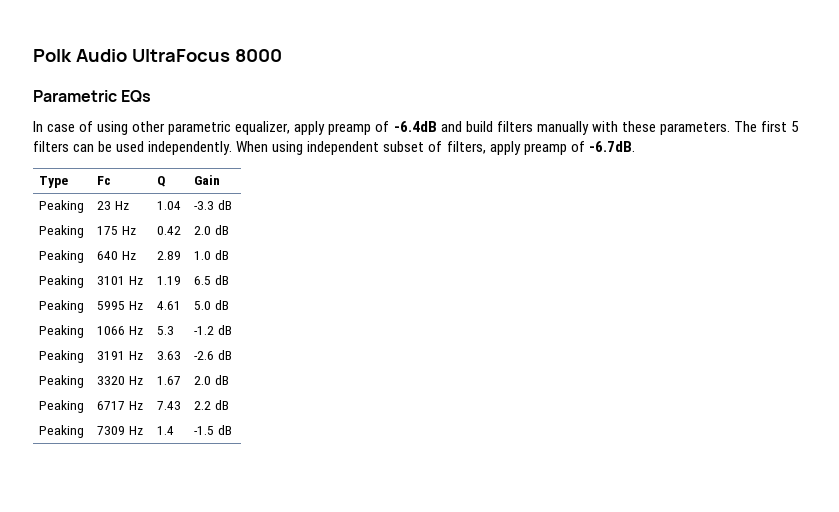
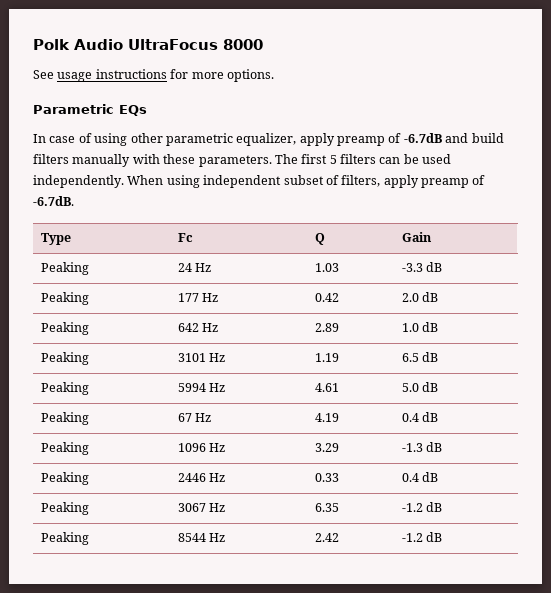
(282, 55) none -> [33,69,274,82] // See usage instructions for more options.
[393,121,437,132] -6.4dB -> [403,133,442,143] -6.7dB
[97,201,129,210] [157,201,182,210] 23 Hz | 1.04 -> [177,263,212,272] [314,263,339,272] 24 Hz | 1.03
[97,226,119,235] 175 -> [177,293,199,302] 177
[97,251,119,260] 640 -> [177,323,199,332] 642
[97,301,126,310] 5995 -> [177,383,206,392] 5994
[97,326,143,335] [157,326,175,335] 1066 Hz | 5.3 -> [177,413,212,422] [314,413,339,422] [401,412,439,422] [40,442,89,455] [177,443,226,452] [314,443,339,452] [401,442,443,452] [40,472,89,485] [177,473,226,482] [314,473,339,482] [401,472,439,482] [40,502,89,515] [177,503,226,512] [314,503,339,512] 67 Hz | 4.19 | 0.4 dB // Peaking | 1096 Hz | 3.29 | -1.3 dB // Peaking | 2446 Hz | 0.33 | 0.4 dB // Peaking | 3067 Hz | 6.35
[97,351,143,360] [157,351,182,360] [194,350,232,360] [39,375,85,388] [97,376,143,385] [157,376,182,385] [194,375,229,385] [39,400,85,413] [97,401,143,410] [157,401,182,410] [194,400,229,410] [39,425,85,438] [97,426,143,435] [157,426,175,435] [194,425,232,435] 3191 Hz | 3.63 | -2.6 dB // Peaking | 3320 Hz | 1.67 | 2.0 dB // Peaking | 6717 Hz | 7.43 | 2.2 dB // Peaking | 7309 Hz | 1.4 | -1.5 dB -> [177,533,226,542] [314,533,339,542] [401,532,443,542] 8544 Hz | 2.42 | -1.2 dB

